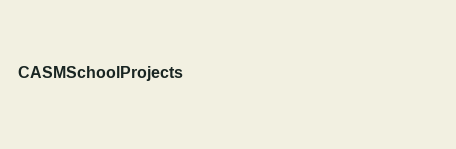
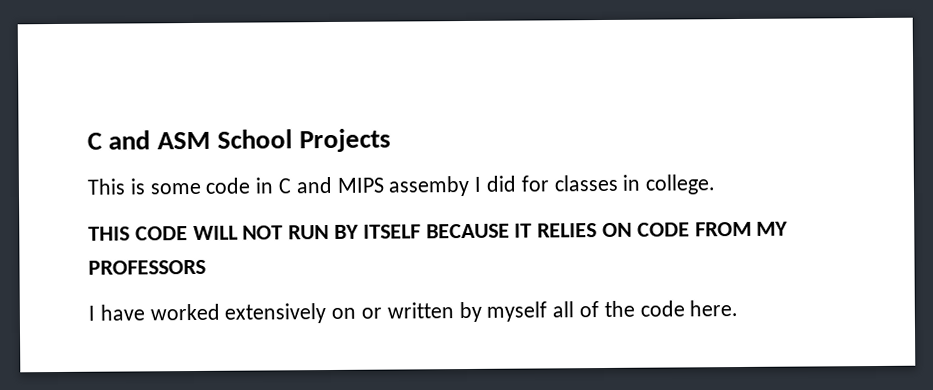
[18,66,183,81] CASMSchoolProjects -> [87,128,392,153] [87,174,717,197] [88,221,789,241] [88,259,206,275] [88,300,739,324] C and ASM School Projects // This is some code in C and MIPS assemby I did for classes in college. // THIS CODE WILL NOT RUN BY ITSELF BECAUSE IT RELIES ON CODE FROM MY PROFESSORS // I have worked extensively on or written by myself all of the code here.

